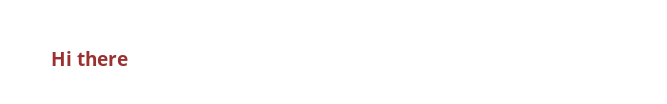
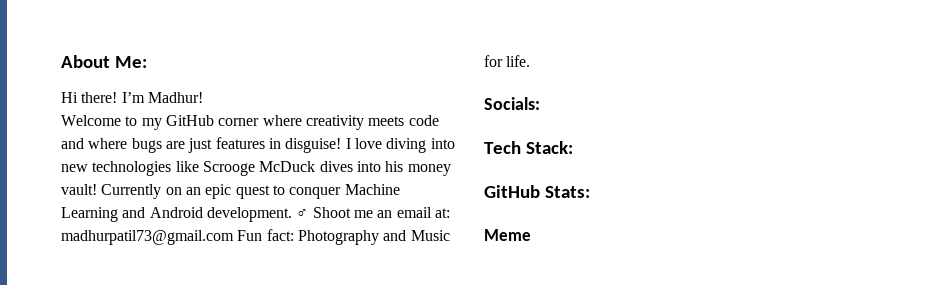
[51,51,129,66] Hi there -> [61,55,147,68] [61,92,203,103] [61,115,439,130] [61,137,455,153] [61,161,451,176] [61,184,400,199] [61,207,450,222] [61,229,450,245] [484,55,531,67] [484,97,540,110] [484,141,573,154] [484,185,590,198] [484,229,531,241] About Me: // Hi there! I’m Madhur! // Welcome to my GitHub corner where creativity meets code and where bugs are just features in disguise! I love diving into new technologies like Scrooge McDuck dives into his money vault! Currently on an epic quest to conquer Machine Learning and Android development. ♂ Shoot me an email at: madhurpatil73@gmail.com Fun fact: Photography and Music for life. // Socials: // Tech Stack: // GitHub Stats: // Meme

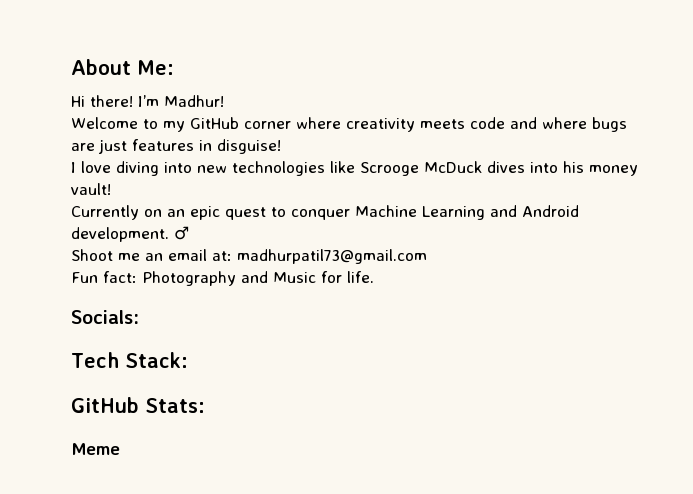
(342, 145) none -> (281, 146) //
(97, 189) none -> (111, 189) //
(309, 213) none -> (189, 233) //
(234, 237) none -> (427, 256) //

